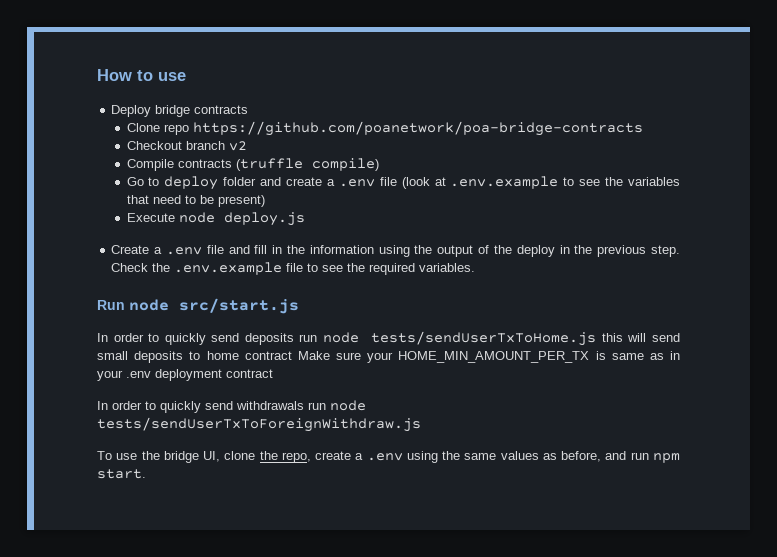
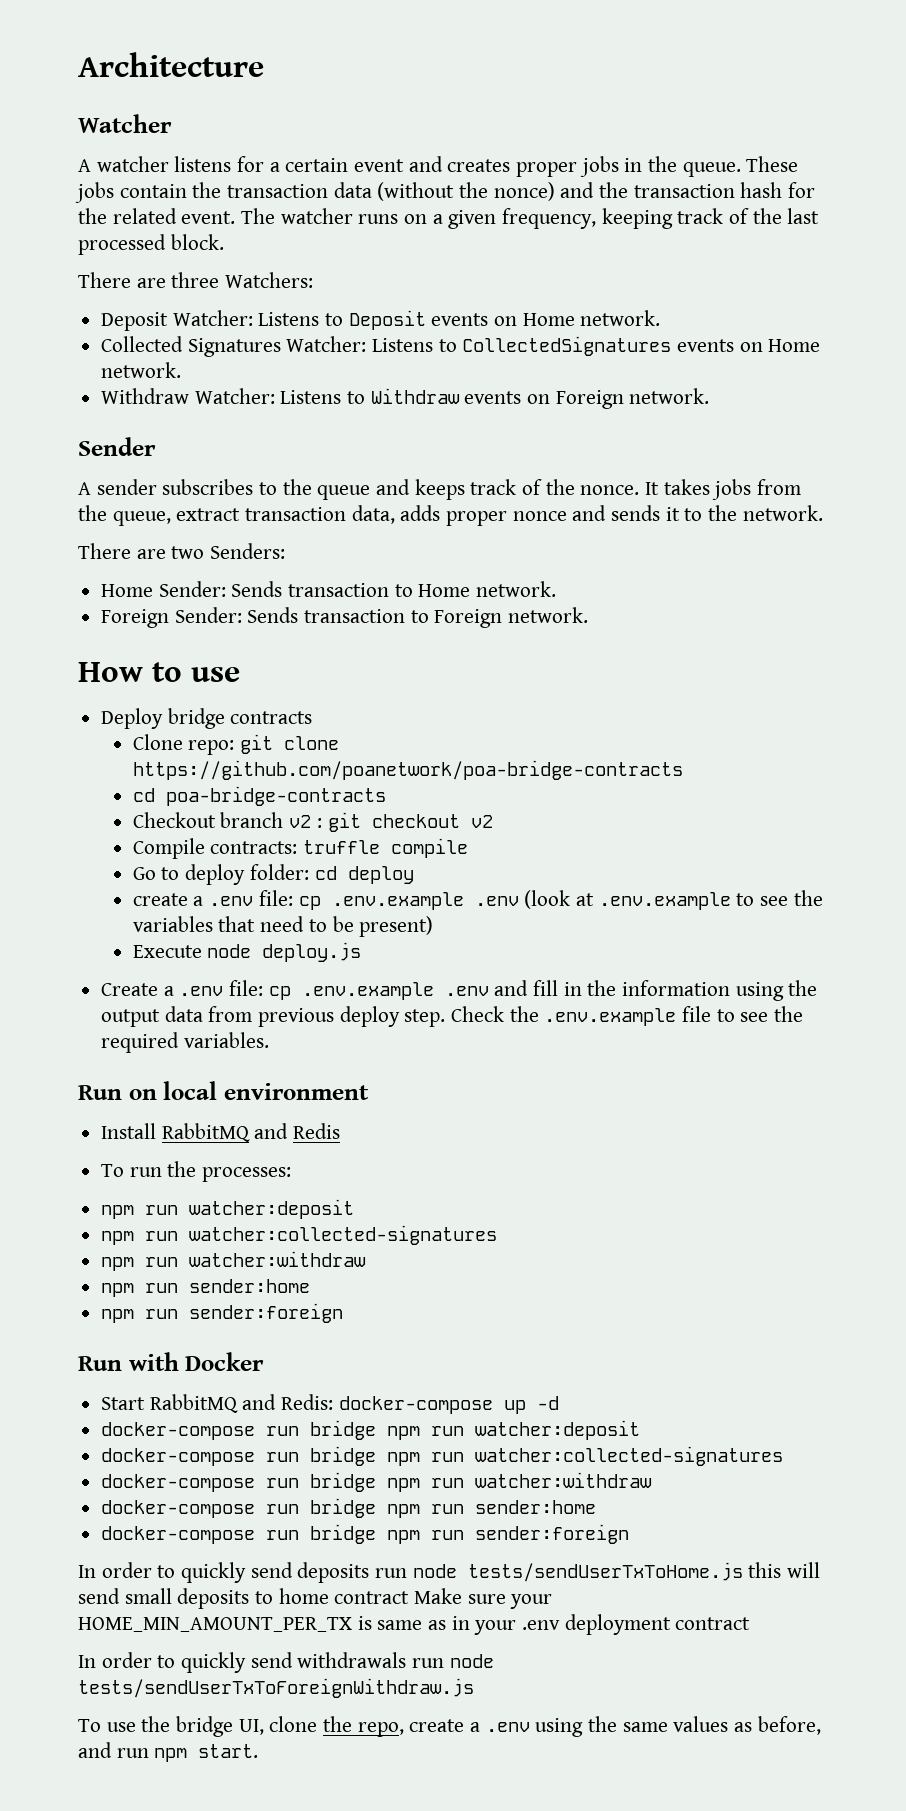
(97, 75) none -> [78,52,264,77] [78,114,172,133] [78,156,799,177] [75,182,816,203] [78,208,820,229] [78,234,224,255] [78,272,314,288] [101,310,661,331] [101,336,821,357] [101,362,182,378] [101,388,710,409] [78,437,156,456] [78,479,802,500] [78,505,823,526] [78,543,286,559] [101,581,557,597] [101,607,589,628] Architecture // Watcher // A watcher listens for a certain event and creates proper jobs in the queue. These jobs contain the transaction data (without the nonce) and the transaction hash for the related event. The watcher runs on a given frequency, keeping track of the last processed block. // There are three Watchers: // Deposit Watcher: Listens to Deposit events on Home network. // Collected Signatures Watcher: Listens to CollectedSignatures events on Home network. // Withdraw Watcher: Listens to Withdraw events on Foreign network. // Sender // A sender subscribes to the queue and keeps track of the nonce. It takes jobs from the queue, extract transaction data, adds proper nonce and sends it to the network. // There are two Senders: // Home Sender: Sends transaction to Home network. // Foreign Sender: Sends transaction to Foreign network. //
[163,124,189,135] repo -> [188,734,340,755] repo: git clone
(643, 128) none -> [132,786,386,806] // cd poa-bridge-contracts
[126,158,379,171] [126,176,397,190] // Compile contracts (truffle compile) // Go to deploy folder and create a .env file -> [316,812,493,832] [132,838,469,859] [132,864,414,885] [132,890,519,910] : git checkout v2 // Compile contracts: truffle compile // Go to deploy folder: cd deploy // create a .env file: cp .env.example .env
[206,245,224,254] file -> [229,980,489,1000] file: cp .env.example .env
[478,245,647,257] of the deploy in the previous -> [164,1006,400,1027] data from previous deploy
[129,298,299,314] node src/start.js -> [128,1081,369,1100] [101,1123,341,1142] [101,1161,292,1182] [101,1199,355,1219] [101,1225,498,1245] [101,1251,367,1271] [101,1279,311,1297] [101,1303,344,1323] [78,1352,265,1371] [101,1394,559,1414] [101,1420,641,1440] [101,1446,784,1466] [101,1472,653,1492] [101,1498,597,1518] [101,1524,630,1544] on local environment // Install RabbitMQ and Redis // To run the processes: // npm run watcher:deposit // npm run watcher:collected-signatures // npm run watcher:withdraw // npm run sender:home // npm run sender:foreign // Run with Docker // Start RabbitMQ and Redis: docker-compose up -d // docker-compose run bridge npm run watcher:deposit // docker-compose run bridge npm run watcher:collected-signatures // docker-compose run bridge npm run watcher:withdraw // docker-compose run bridge npm run sender:home // docker-compose run bridge npm run sender:foreign

